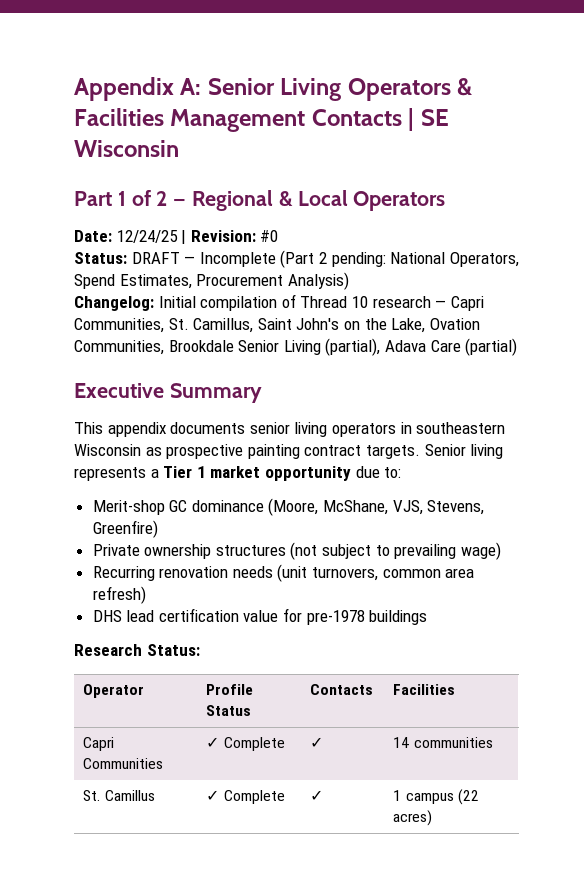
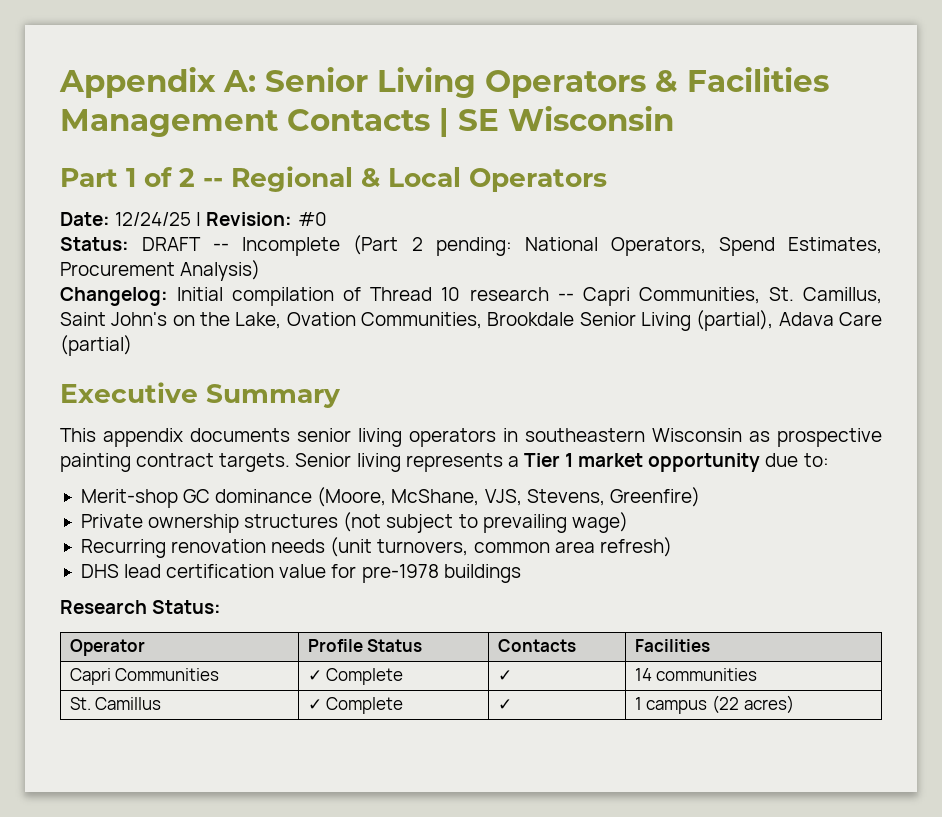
[173,199,187,206] — -> [203,178,223,187] --
[184,256,196,264] — -> [213,243,230,251] --
[435,300,447,308] — -> [557,293,574,301] --

